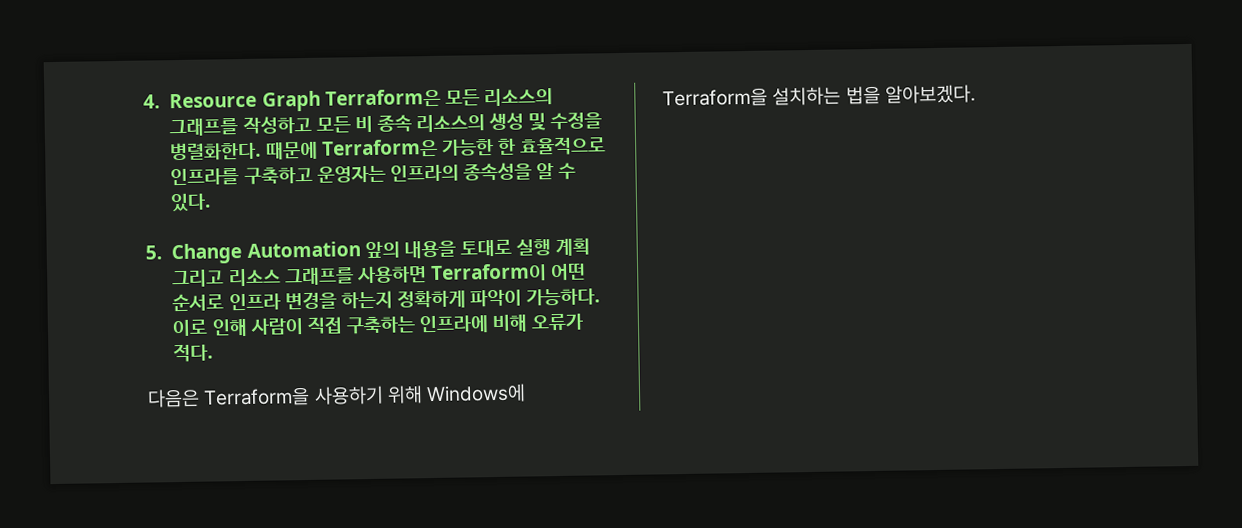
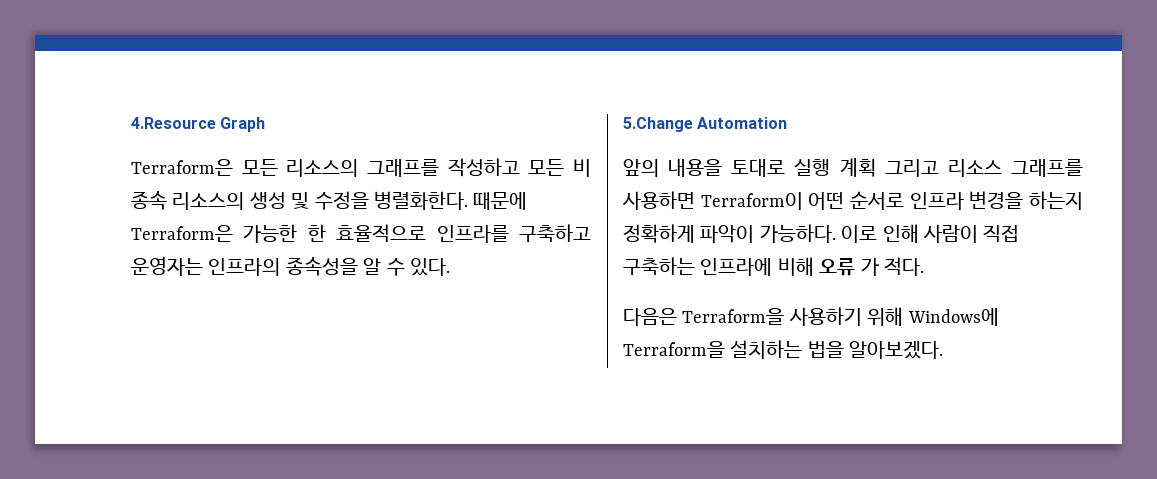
[143,92,258,109] 4. Resource -> [131,117,216,129] 4.Resource
(321, 101) none -> (266, 124) //
[145,243,243,265] 5. Change -> [623,117,693,132] 5.Change
(361, 249) none -> (788, 123) //
[531,313,585,331] 오류가 -> [819,258,879,276] 오류 가

